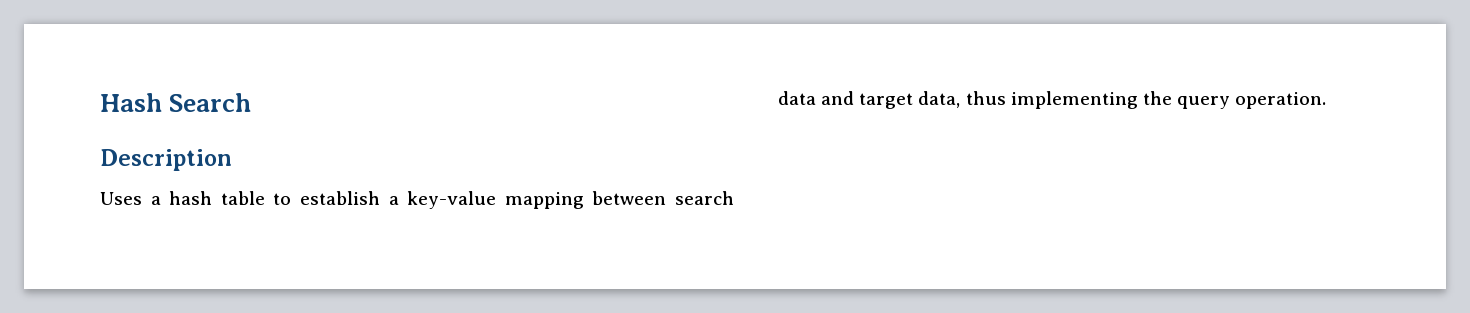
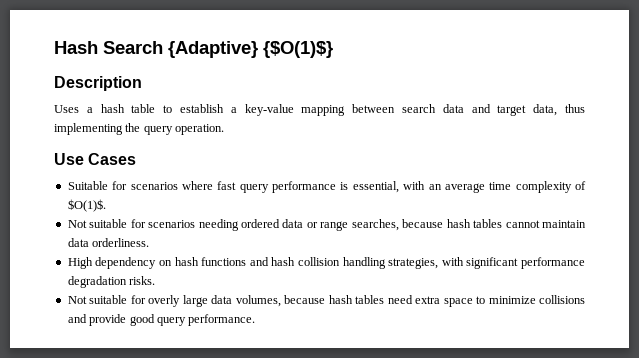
(252, 102) none -> [168,41,333,58] {Adaptive} {$O(1)$}
(1327, 100) none -> [54,153,137,165] [67,181,586,193] [67,199,106,212] [67,219,586,231] [67,238,150,247] [67,257,585,269] [67,276,156,288] [67,295,586,307] [67,314,256,326] // Use Cases // Suitable for scenarios where fast query performance is essential, with an average time complexity of $O(1)$. // Not suitable for scenarios needing ordered data or range searches, because hash tables cannot maintain data orderliness. // High dependency on hash functions and hash collision handling strategies, with significant performance degradation risks. // Not suitable for overly large data volumes, because hash tables need extra space to minimize collisions and provide good query performance.

